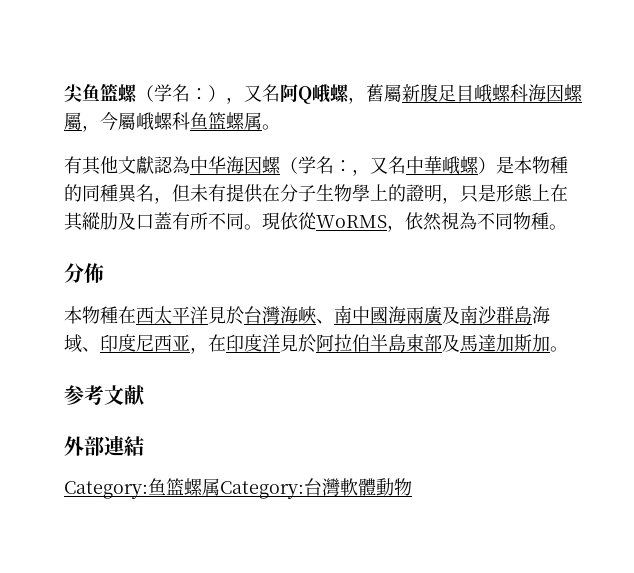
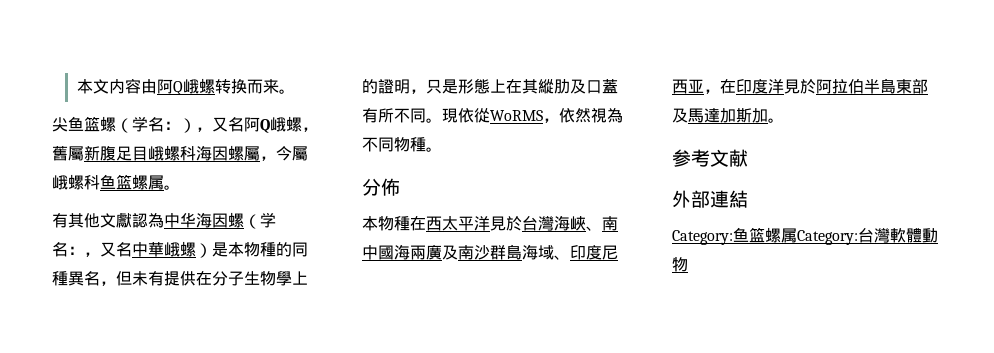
(64, 93) none -> [76,78,295,95] 本文内容由阿Q峨螺转换而来。 //

